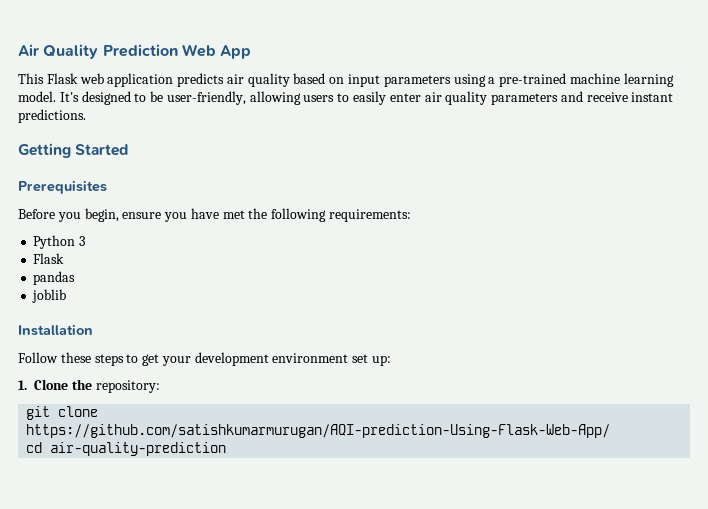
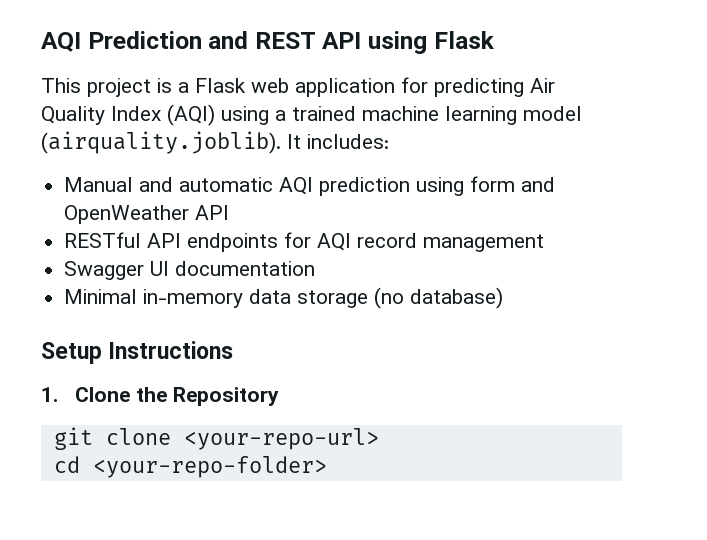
[18,44,252,59] [18,73,451,87] Air Quality Prediction Web App // This Flask web application predicts air quality based on input parameters -> [41,31,495,54] [41,77,555,97] [41,104,215,126] AQI Prediction and REST API using Flask // This project is a Flask web application for predicting Air Quality Index (AQI)
[499,73,567,87] pre-trained -> [292,106,356,121] trained
[18,91,674,105] [18,109,86,123] [18,143,129,158] [18,180,107,194] [18,208,412,222] [33,235,86,249] [33,253,65,264] [33,271,76,285] [32,289,67,303] [18,324,93,336] [18,352,392,366] model. It's designed to be user-friendly, allowing users to easily enter air quality parameters and receive instant predictions. // Getting Started // Prerequisites // Before you begin, ensure you have met the following requirements: // Python 3 // Flask // pandas // joblib // Installation // Follow these steps to get your development environment set up: -> [523,106,582,121] [41,131,389,154] [64,176,556,196] [64,205,230,224] [64,232,545,252] [64,261,316,280] [64,287,504,309] [41,341,234,364] model (airquality.joblib). It includes: // Manual and automatic AQI prediction using form and OpenWeather API // RESTful API endpoints for AQI record management // Swagger UI documentation // Minimal in-memory data storage (no database) // Setup Instructions
[95,380,160,393] repository: -> [173,387,280,406] Repository
[26,424,611,438] https://github.com/satishkumarmurugan/AQI-prediction-Using-Flask-Web-App/ -> [183,428,379,450] <your-repo-url>
[50,442,227,456] air-quality-prediction -> [92,456,327,478] <your-repo-folder>

